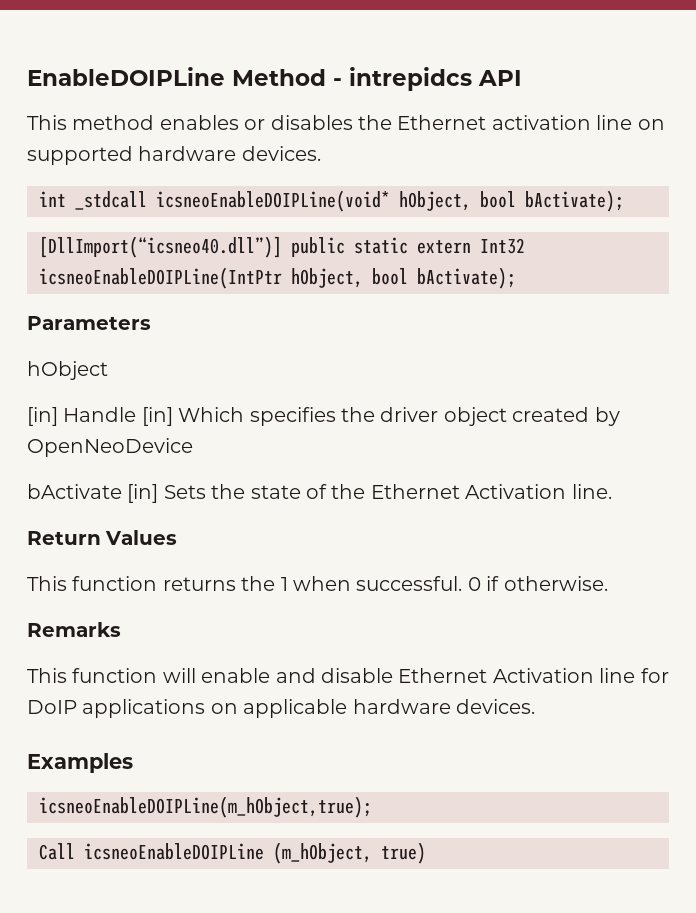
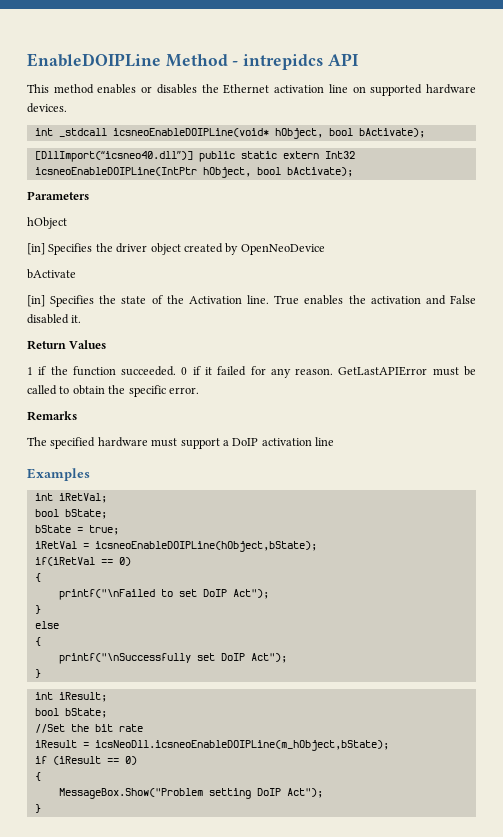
[63,407,336,426] Handle [in] Which specifies -> [48,243,93,255] Specifies
[127,484,206,503] [in] Sets -> [27,295,95,307] // [in] Specifies
[370,484,460,499] Ethernet -> (184, 299) none
[27,530,178,545] [27,576,608,591] [27,622,121,637] [27,668,669,683] [27,699,535,718] [27,753,133,773] [39,796,372,818] [39,842,426,864] // Return Values // This function returns the 1 when successful. 0 if otherwise. // Remarks // This function will enable and disable Ethernet Activation line for DoIP applications on applicable hardware devices. // Examples // icsneoEnableDOIPLine(m_hObject,true); // Call icsneoEnableDOIPLine (m_hObject, true) -> [274,295,476,305] [27,314,82,324] [27,340,107,350] [27,366,476,378] [27,385,199,397] [27,411,77,421] [27,437,334,449] [27,468,90,481] [34,493,107,503] [34,509,107,519] [34,525,119,535] [34,541,317,552] [34,557,131,566] [34,573,41,582] [58,589,269,600] [34,605,41,614] [34,621,59,629] [34,637,41,646] [58,653,287,664] [34,669,41,678] [34,692,107,702] [34,708,107,718] [34,724,143,733] [34,740,389,751] [34,756,137,765] [34,772,41,781] [58,788,323,799] [34,804,41,813] True enables the activation and False disabled it. // Return Values // 1 if the function succeeded. 0 if it failed for any reason. GetLastAPIError must be called to obtain the specific error. // Remarks // The specified hardware must support a DoIP activation line // Examples // int iRetVal; // bool bState; // bState = true; // iRetVal = icsneoEnableDOIPLine(hObject,bState); // if(iRetVal == 0) // { // printf("\nFailed to set DoIP Act"); // } // else // { // printf("\nSuccessfully set DoIP Act"); // } // int iResult; // bool bState; // //Set the bit rate // iResult = icsNeoDll.icsneoEnableDOIPLine(m_hObject,bState); // if (iResult == 0) // { // MessageBox.Show("Problem setting DoIP Act"); // }

